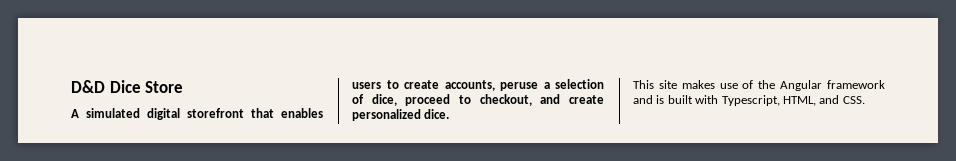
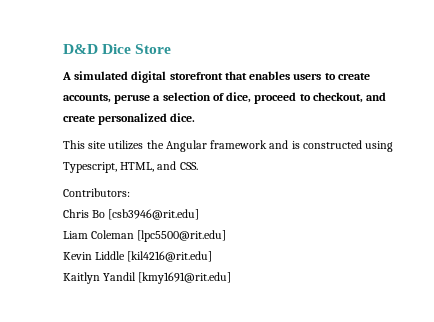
[681,80,754,89] makes use of -> [108,140,144,150] utilizes
[667,95,719,104] built with -> [302,140,394,152] constructed using
(865, 100) none -> [63,188,130,197] [63,209,200,220] [63,230,227,242] [63,251,213,262] [63,272,232,284] // Contributors: // Chris Bo [csb3946@rit.edu] // Liam Coleman [lpc5500@rit.edu] // Kevin Liddle [kil4216@rit.edu] // Kaitlyn Yandil [kmy1691@rit.edu]

